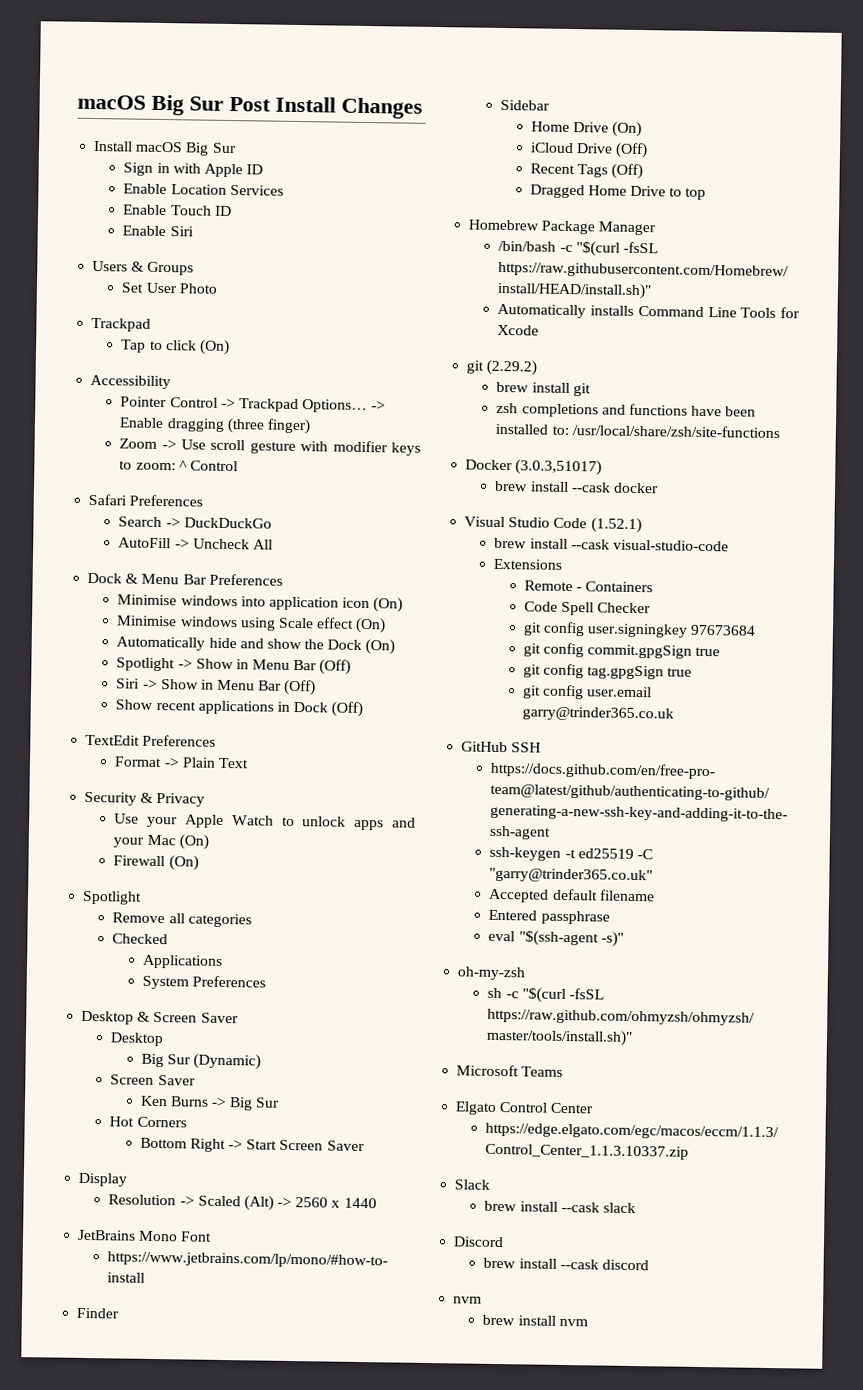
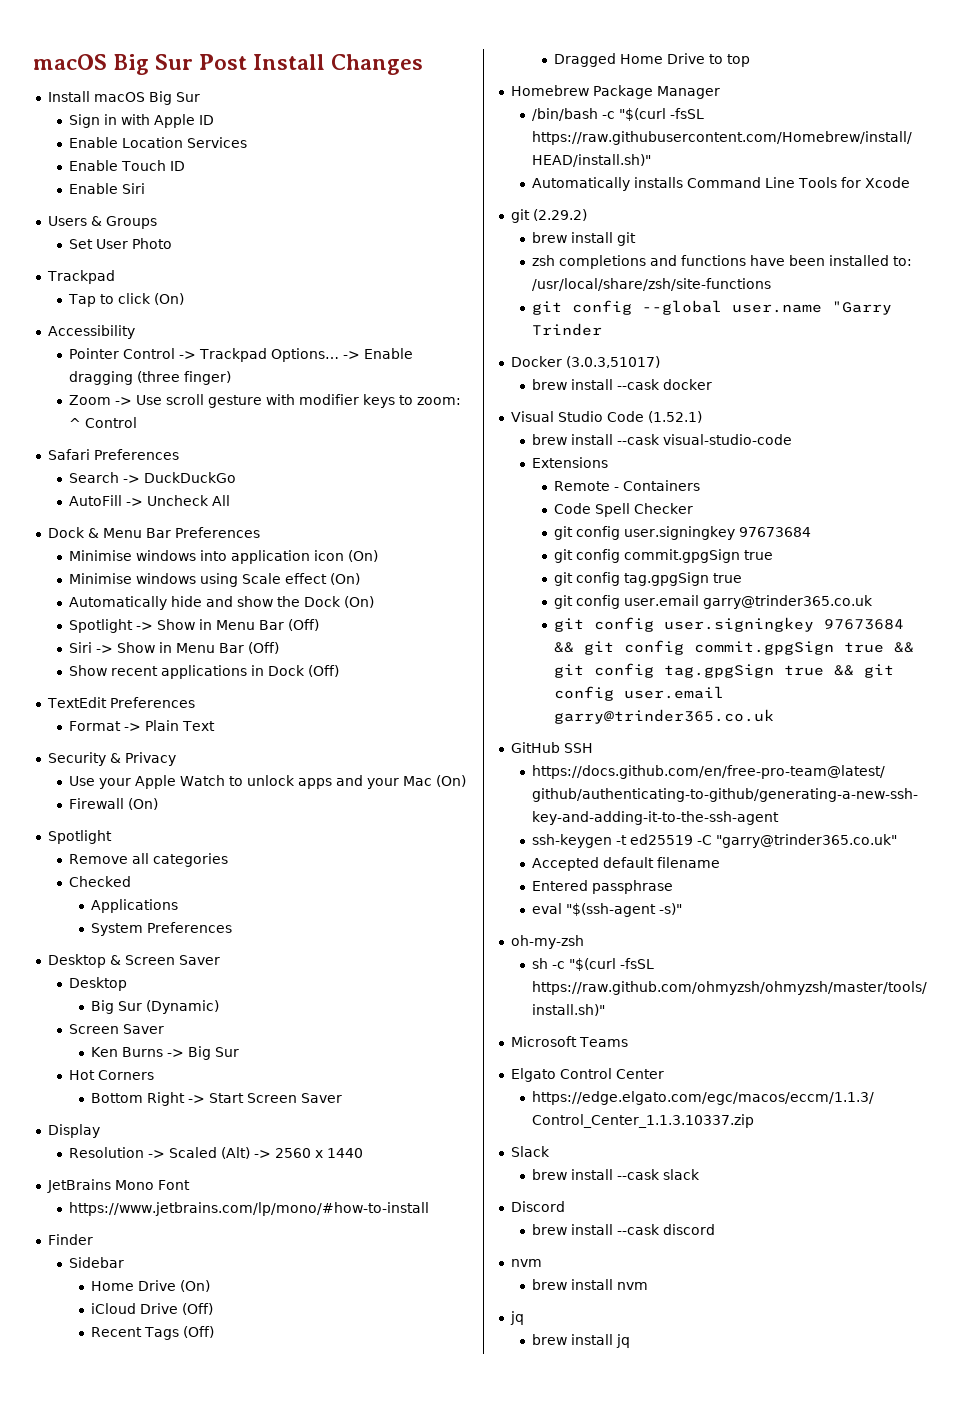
(780, 431) none -> [532,300,893,315] [532,323,603,336] // git config --global user.name "Garry Trinder
(674, 714) none -> [554,617,905,632] [554,640,915,655] [554,663,895,678] [554,686,725,701] [554,709,775,724] // git config user.signingkey 97673684 && git config commit.gpgSign true && git config tag.gpgSign true && git config user.email garry@trinder365.co.uk
(588, 1322) none -> [509,1311,524,1325] [532,1334,631,1348] // jq // brew install jq

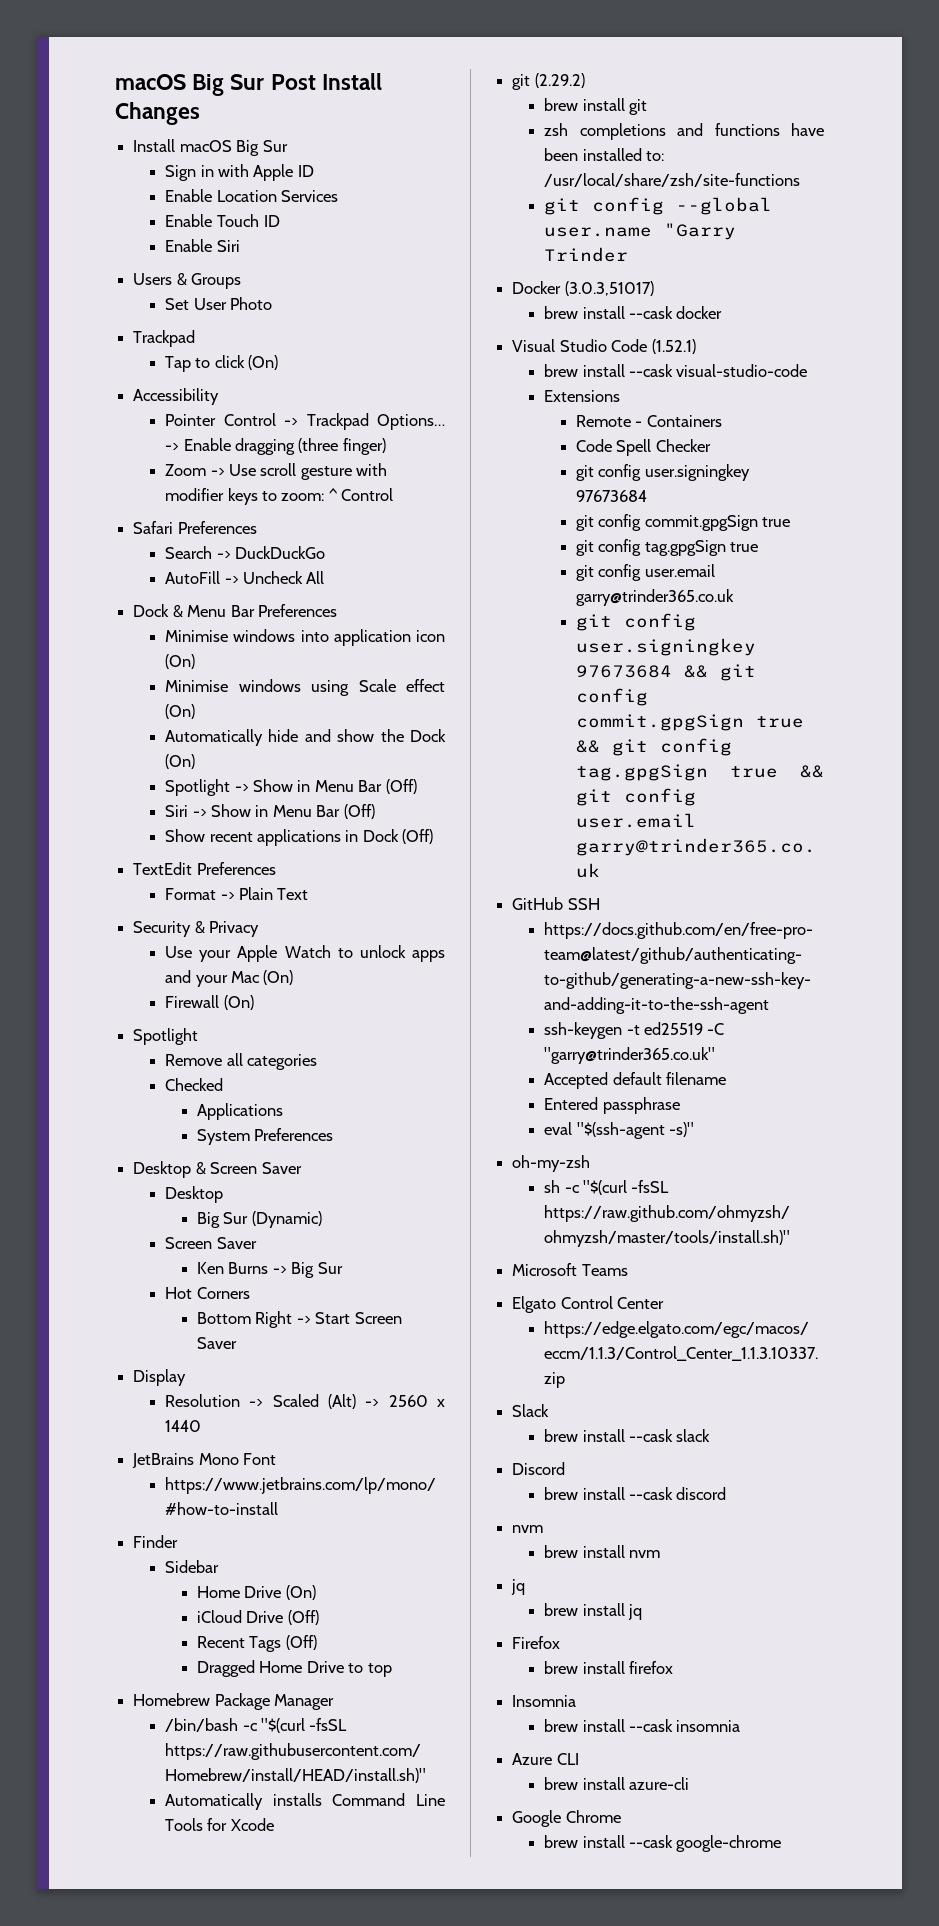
(631, 1341) none -> [512,1636,561,1649] [544,1661,673,1674] [512,1695,577,1707] [544,1719,741,1732] [512,1753,579,1765] [544,1777,689,1790] [512,1810,621,1827] [544,1835,782,1852] // Firefox // brew install firefox // Insomnia // brew install --cask insomnia // Azure CLI // brew install azure-cli // Google Chrome // brew install --cask google-chrome

